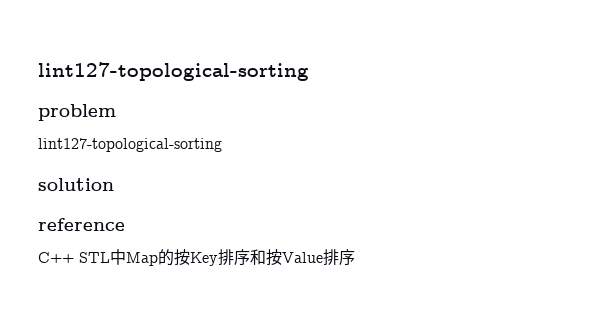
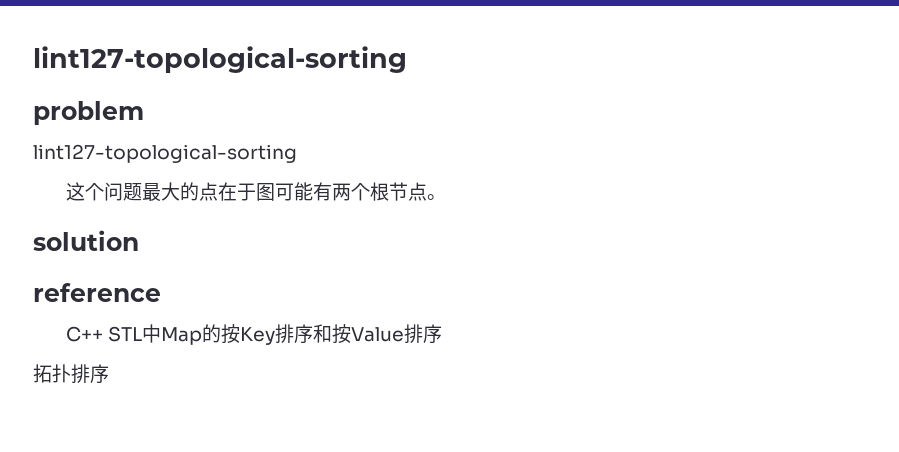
(222, 145) none -> [65,182,446,201] // 这个问题最大的点在于图可能有两个根节点。
(355, 257) none -> [33,364,109,384] // 拓扑排序

